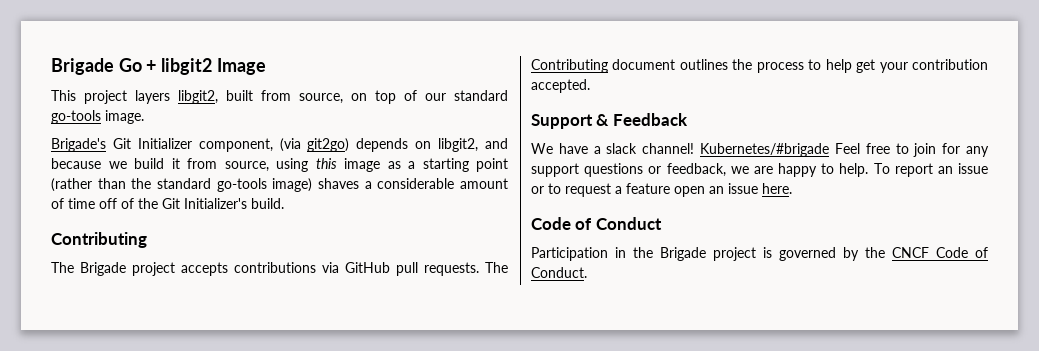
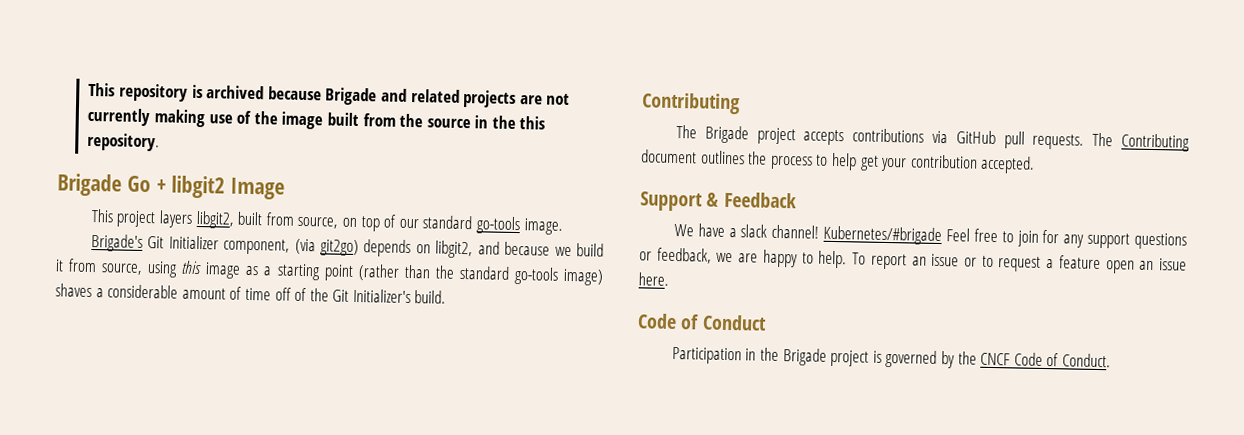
(51, 66) none -> [88,82,571,108] [87,107,546,130] [87,132,161,152] This repository is archived because Brigade and related projects are not currently making use of the image built from the source in the this repository. //

